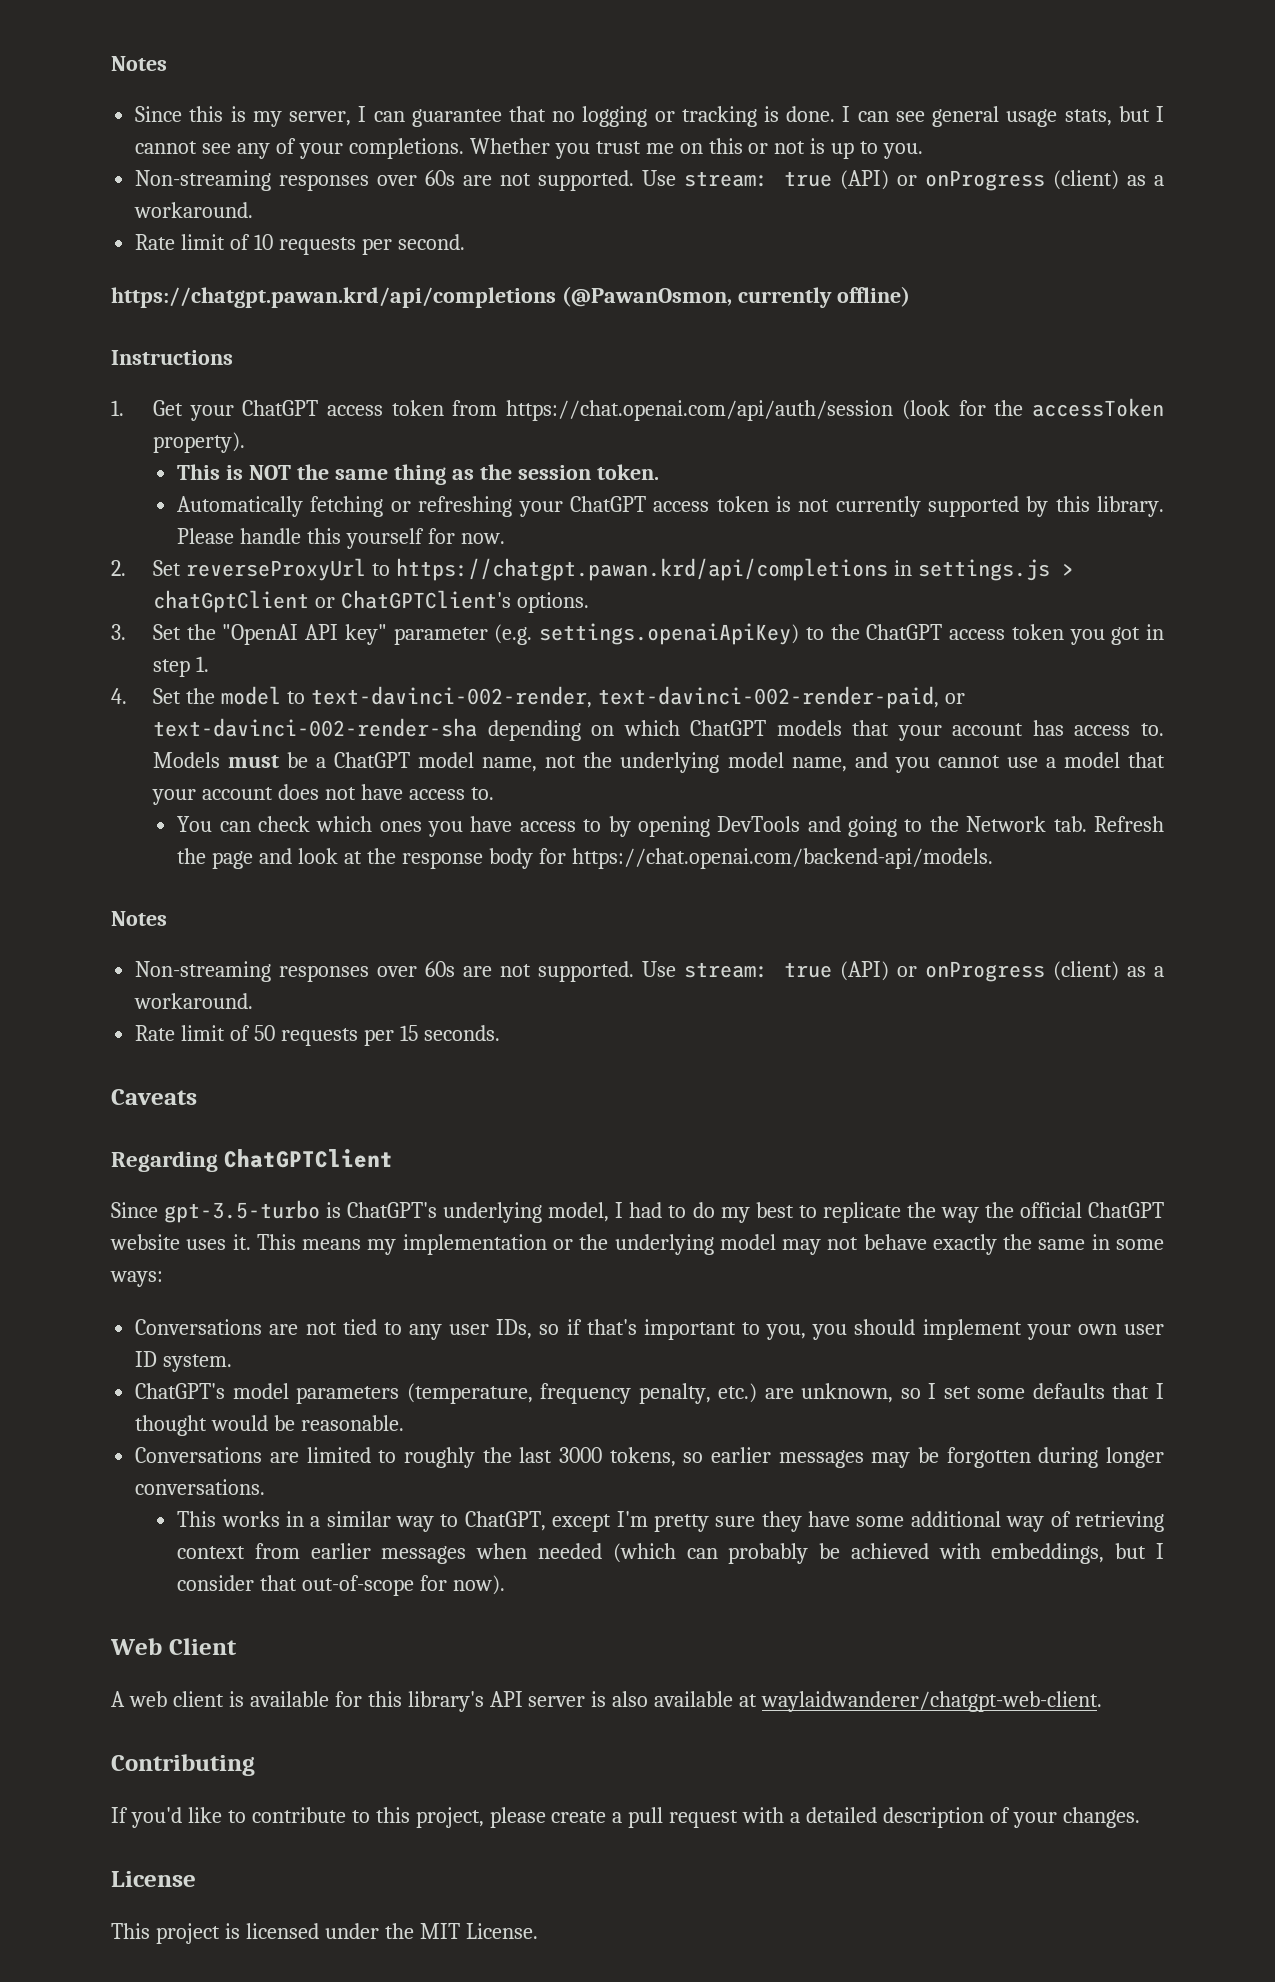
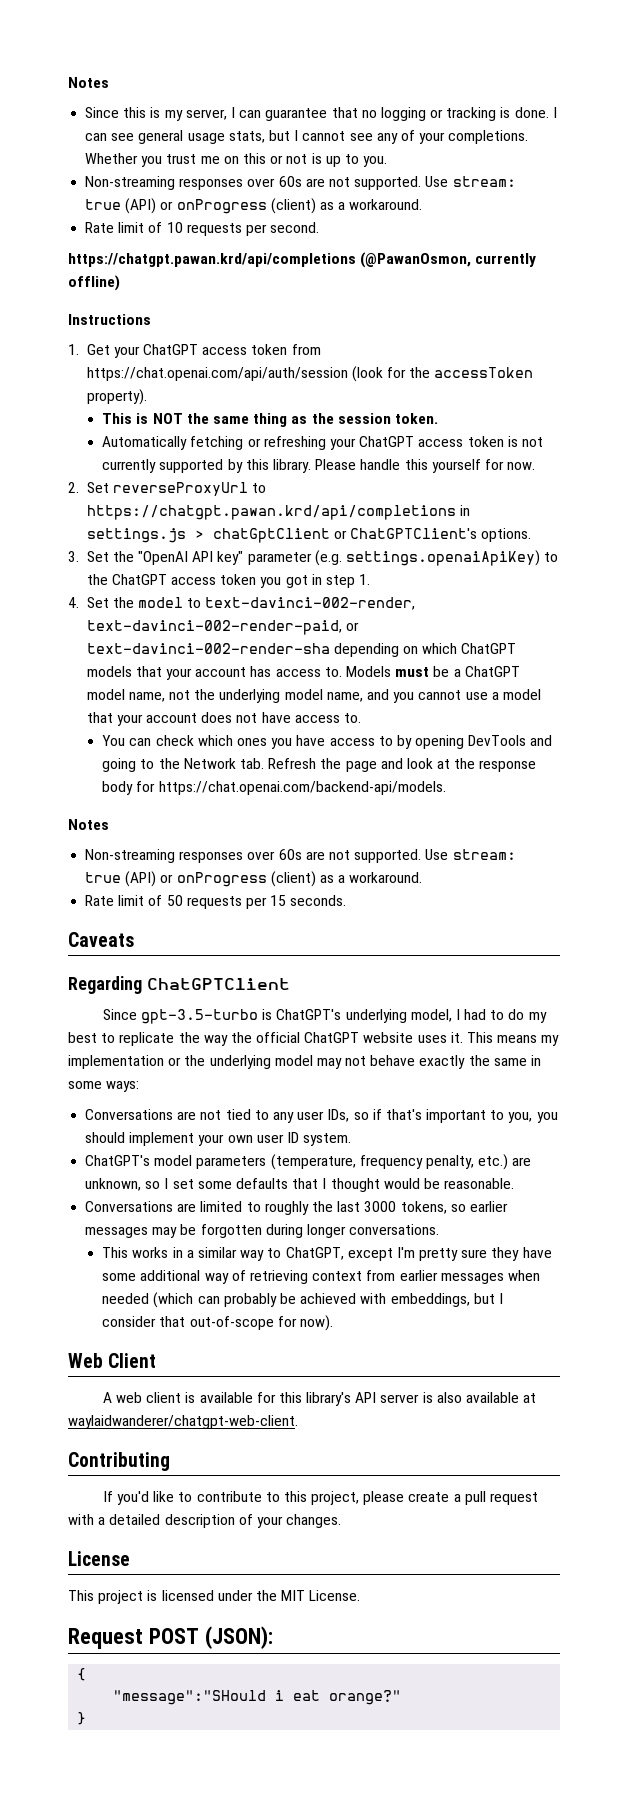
(538, 1931) none -> [68,1626,273,1649] [77,1668,87,1681] [113,1690,402,1705] [77,1712,87,1725] // Request POST (JSON): // { // "message":"SHould i eat orange?" // }

